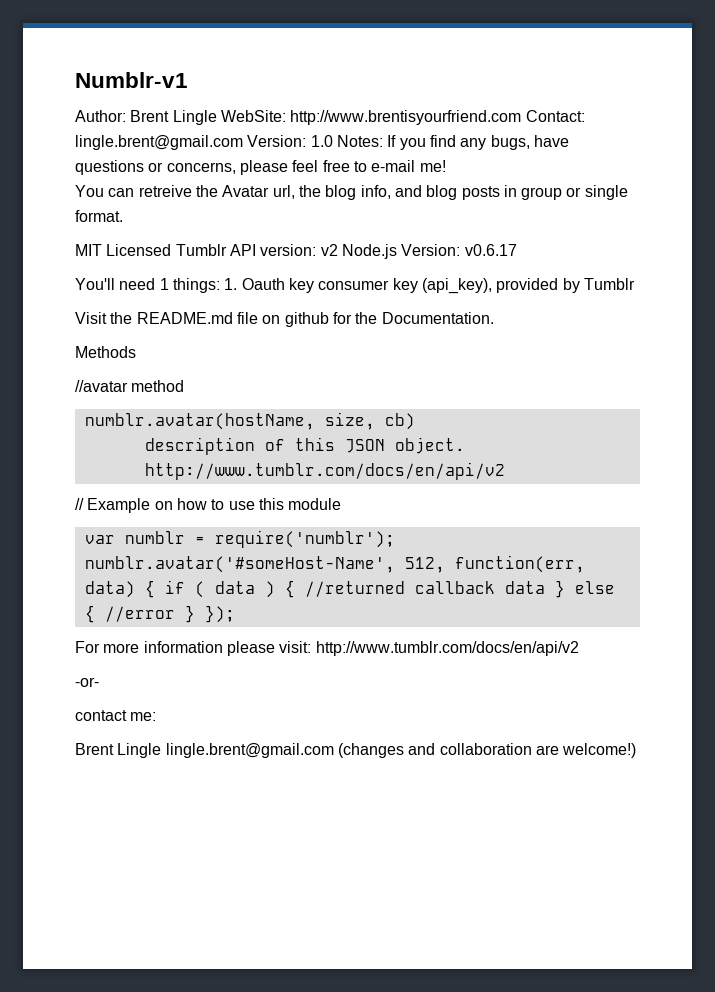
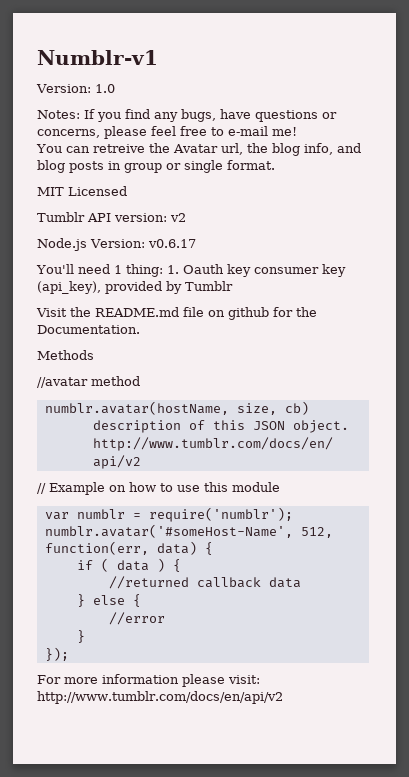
[75,110,585,125] [75,135,243,150] Author: Brent Lingle WebSite: http://www.brentisyourfriend.com Contact: lingle.brent@gmail.com -> (158, 57) none
(333, 141) none -> (115, 88) //
(172, 250) none -> (127, 191) //
(338, 250) none -> (186, 217) //
[172,278,220,293] things: -> [125,264,163,277] thing:
(155, 589) none -> (213, 548) //
(295, 589) none -> (181, 565) //
(545, 587) none -> (301, 582) //
(95, 614) none -> (141, 600) //
[184,605,195,623] } -> [76,630,85,643] // } //
[75,677,99,687] [75,710,157,721] [75,743,637,758] // -or- // contact me: // Brent Lingle lingle.brent@gmail.com (changes and collaboration are welcome!) -> (283, 697) none

